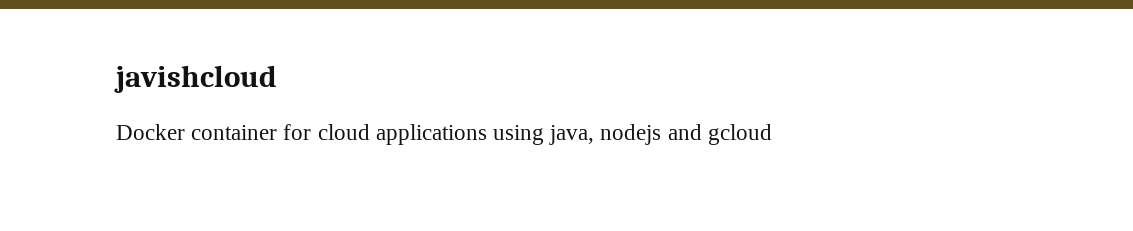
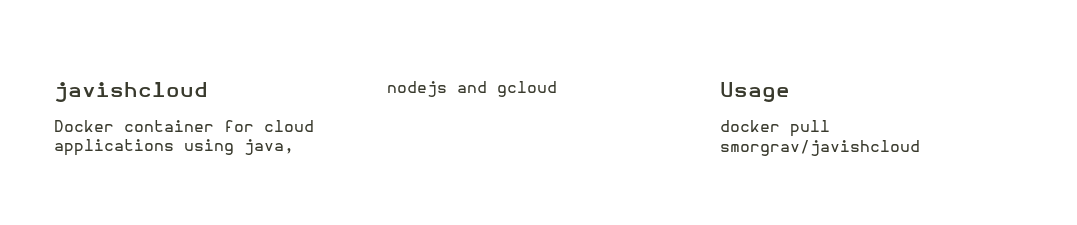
(772, 134) none -> [720,82,790,102] [720,120,830,137] [720,140,920,156] // Usage // docker pull smorgrav/javishcloud

